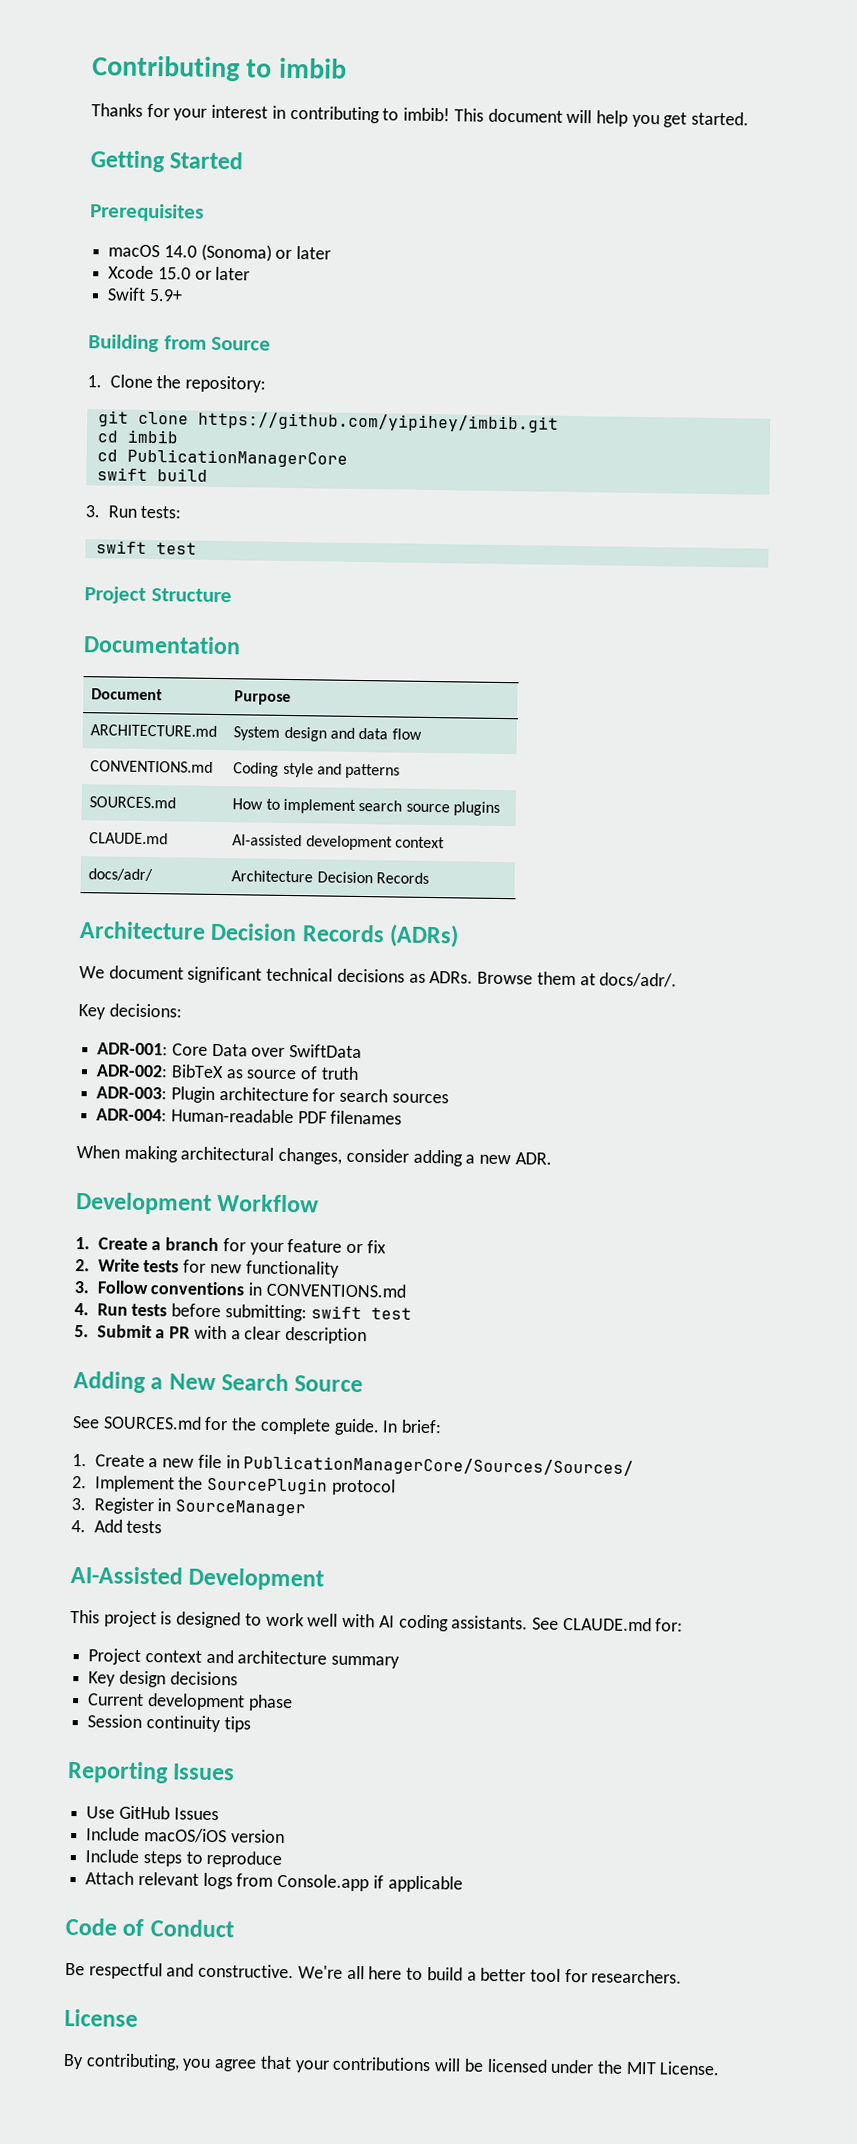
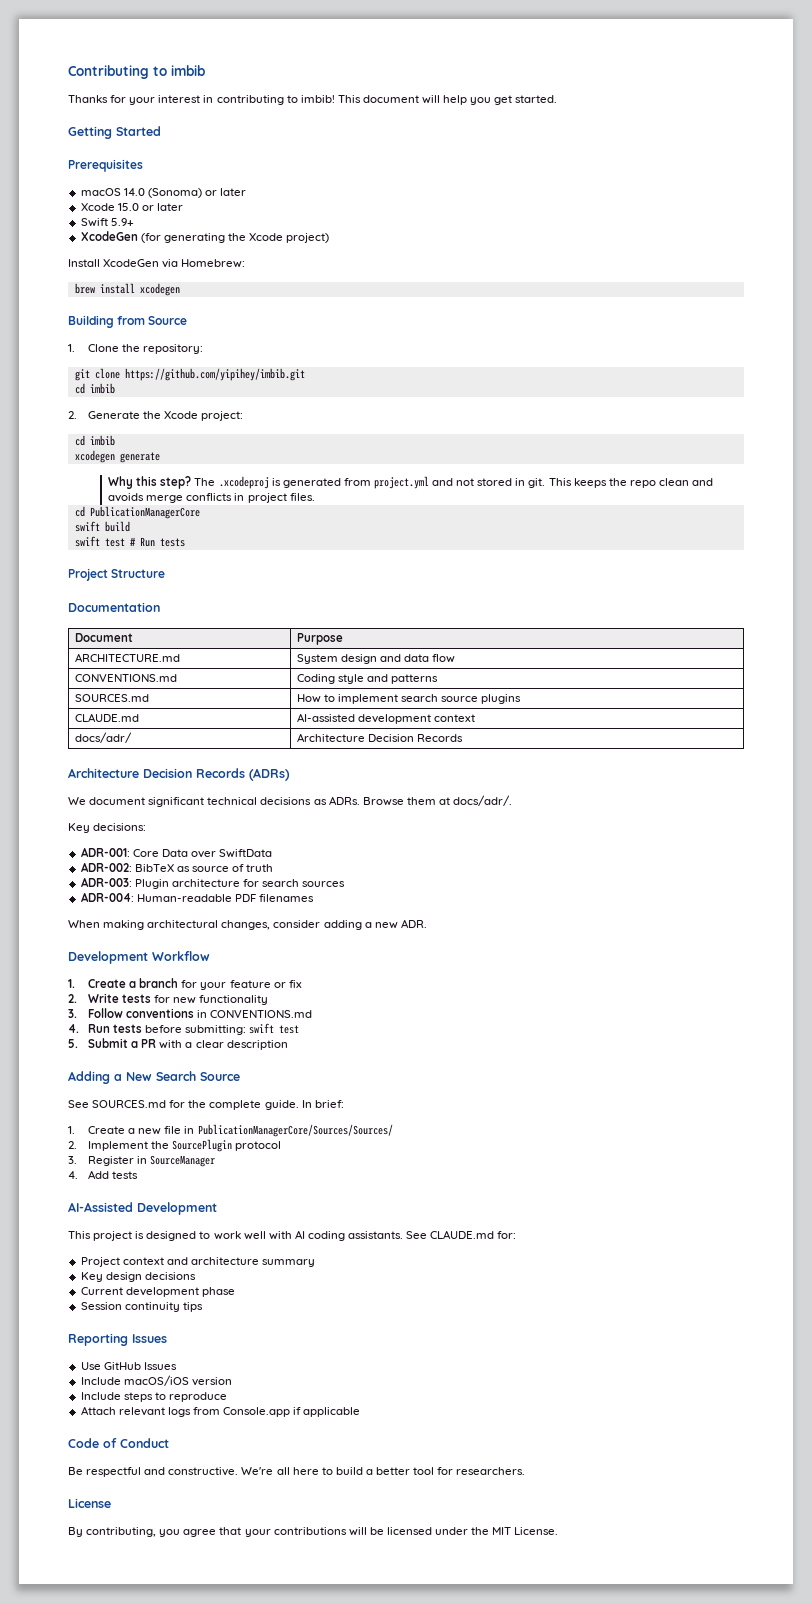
(183, 295) none -> [80,231,330,243] [68,259,246,268] [74,283,180,296] // XcodeGen (for generating the Xcode project) // Install XcodeGen via Homebrew: // brew install xcodegen
(179, 436) none -> [68,411,244,421] [74,435,115,446] [74,450,160,463] [108,476,714,489] [108,493,315,503] // 2. Generate the Xcode project: // cd imbib // xcodegen generate // Why this step? The .xcodeproj is generated from project.yml and not stored in git. This keeps the repo clean and avoids merge conflicts in project files.
[85,505,182,519] [95,540,197,555] // 3. Run tests: // swift test -> [74,536,185,547] // swift test # Run tests

